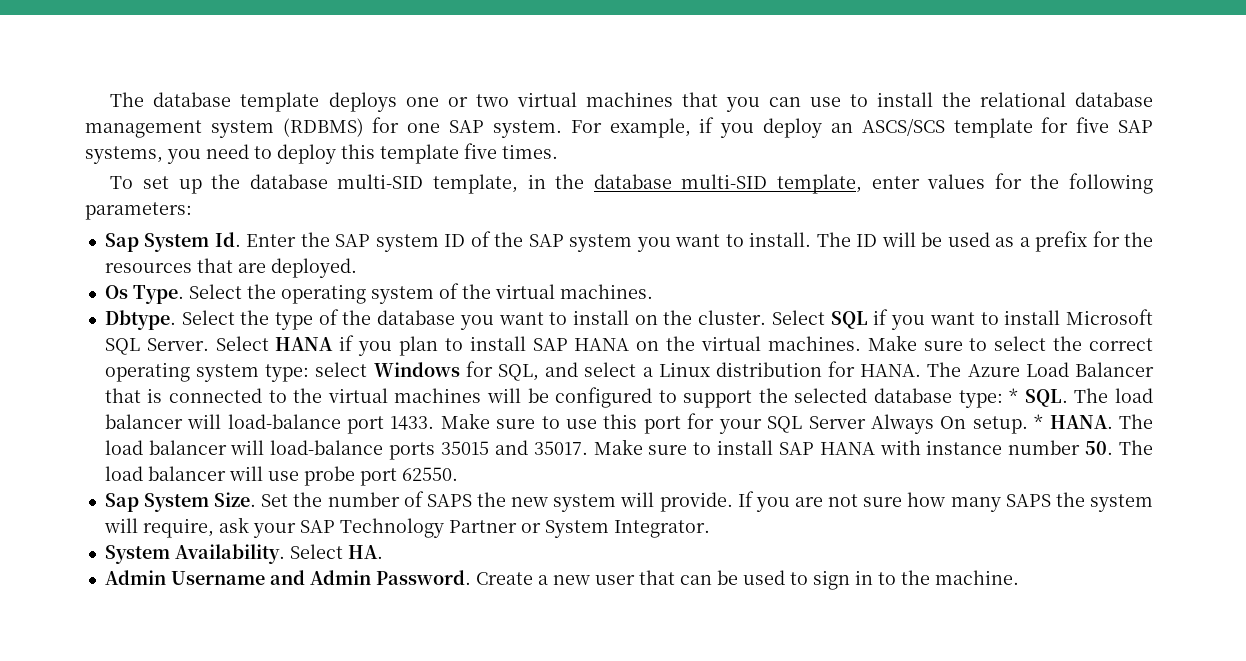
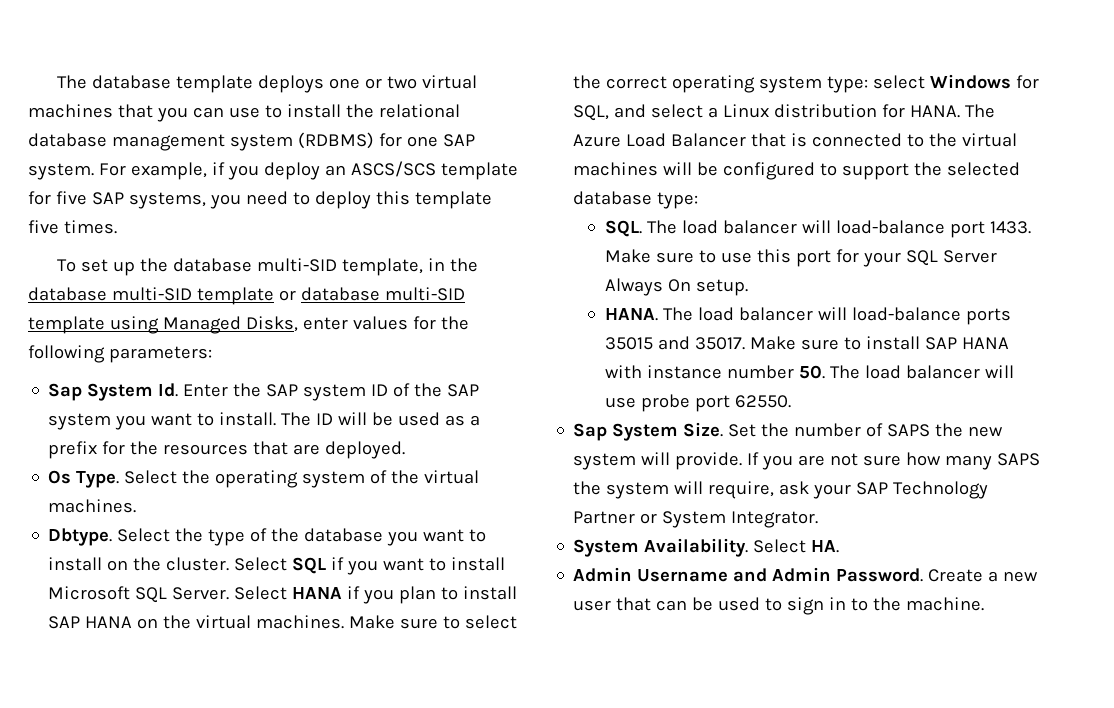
[777,174,863,194] template, -> [196,287,465,305] [28,316,298,334] template or database multi-SID template using Managed Disks,
[1009,388,1019,403] * -> (699, 200) //
[1034,414,1044,429] * -> (749, 287) //

